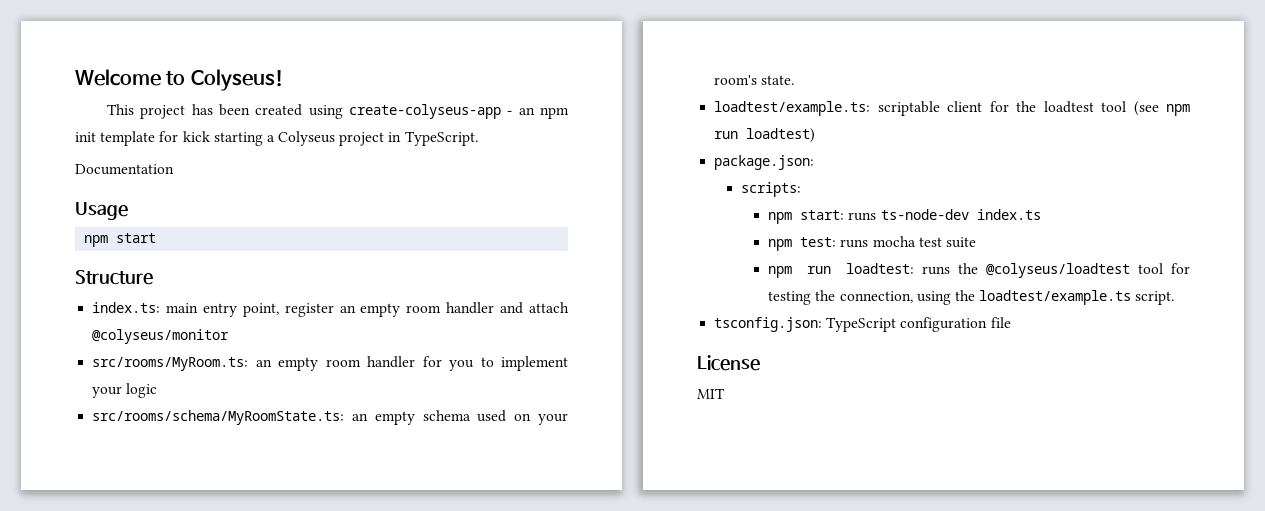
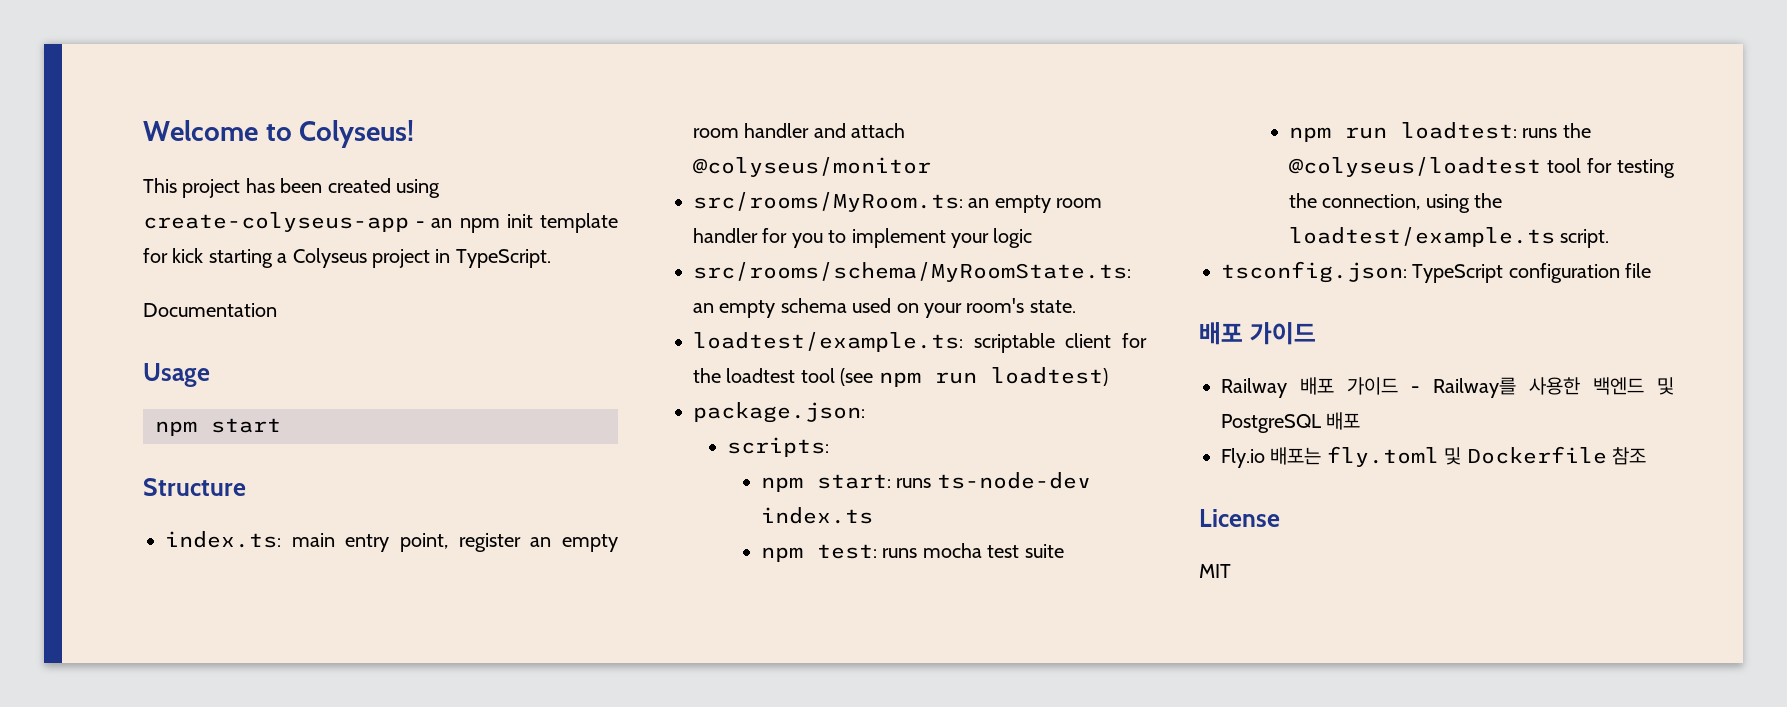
(1011, 322) none -> [1199,322,1316,345] [1221,377,1674,398] [1221,412,1361,433] [1221,446,1646,468] // 배포 가이드 // Railway 배포 가이드 - Railway를 사용한 백엔드 및 PostgreSQL 배포 // Fly.io 배포는 fly.toml 및 Dockerfile 참조

